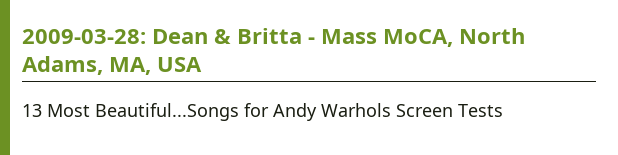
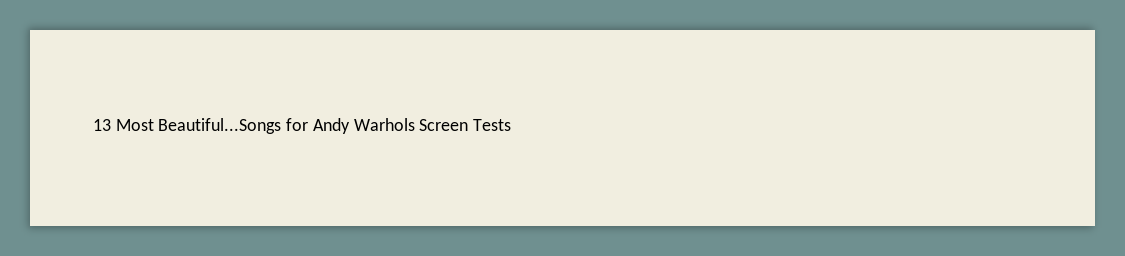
[22,28,525,47] [22,56,202,75] 2009-03-28: Dean & Britta - Mass MoCA, North Adams, MA, USA // -> (93, 125) none

